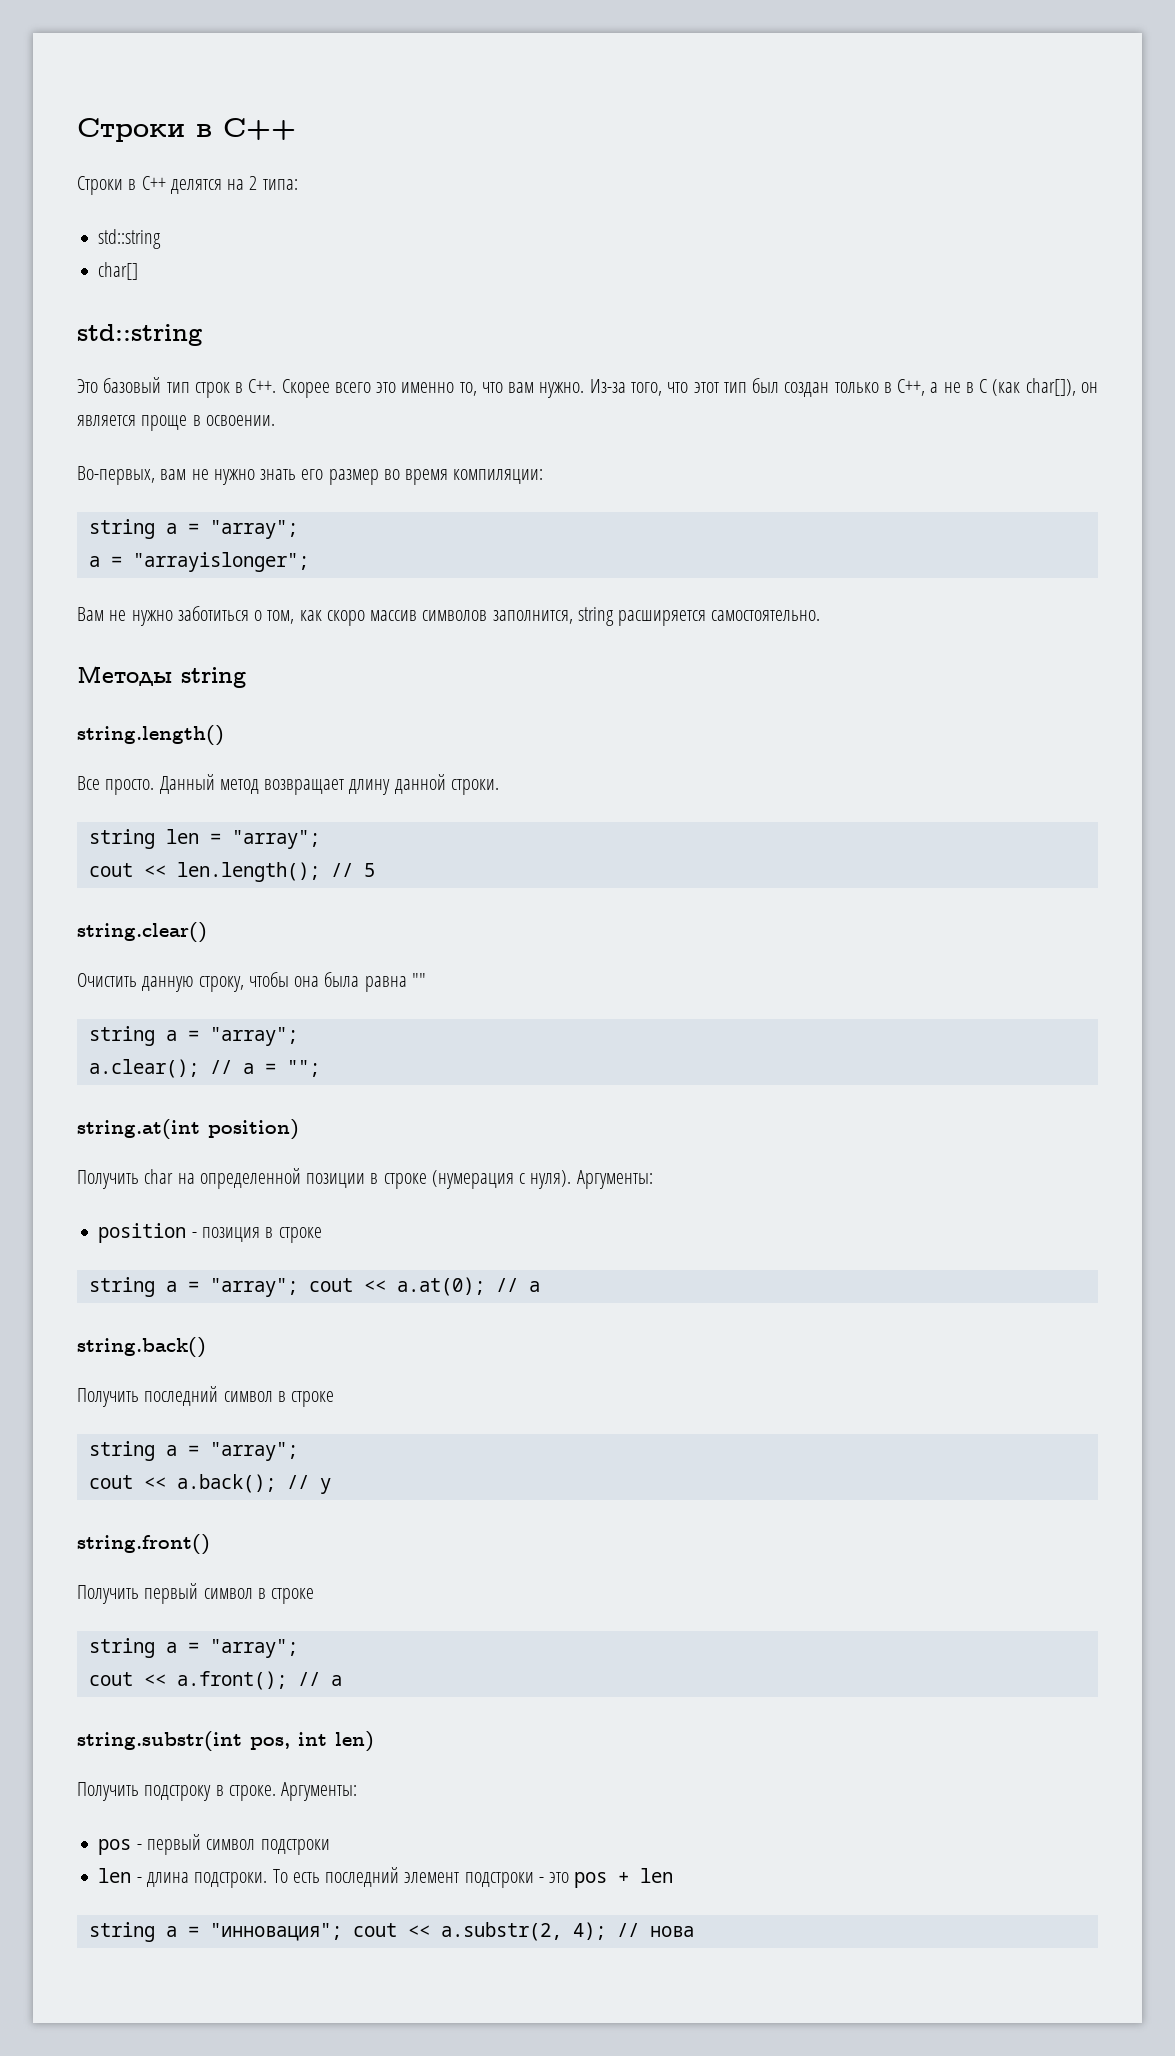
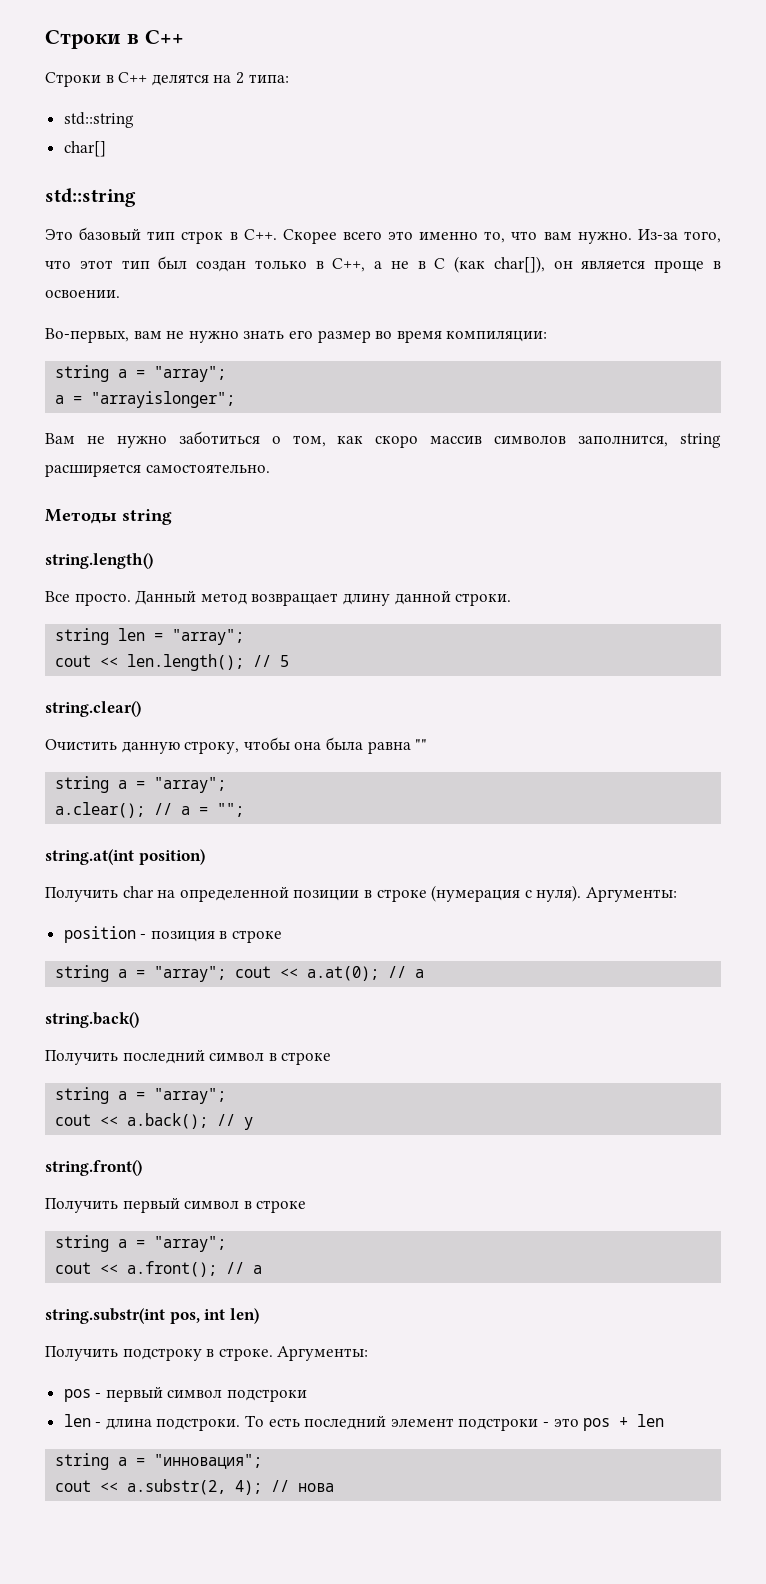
(342, 1932) none -> (263, 1461) //

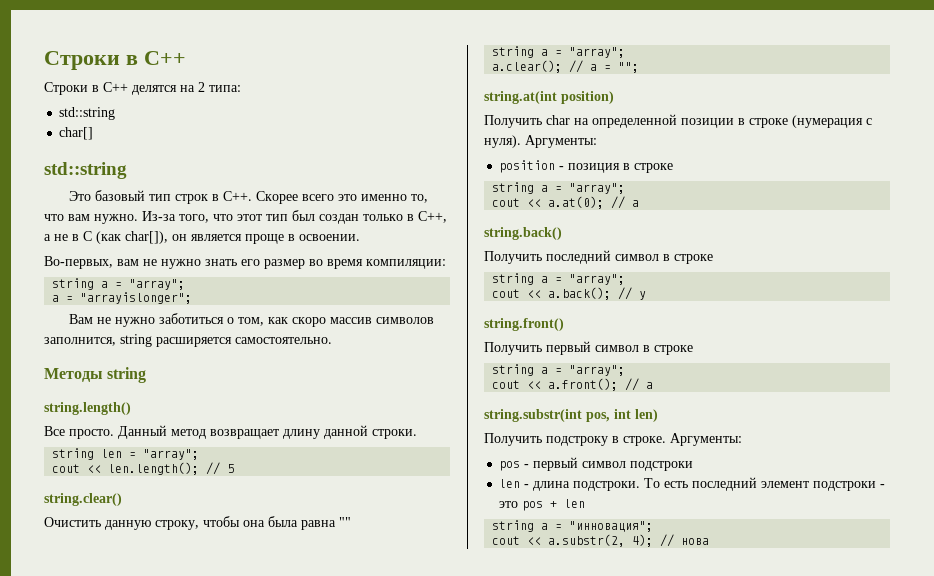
(227, 974) none -> (626, 188) //

